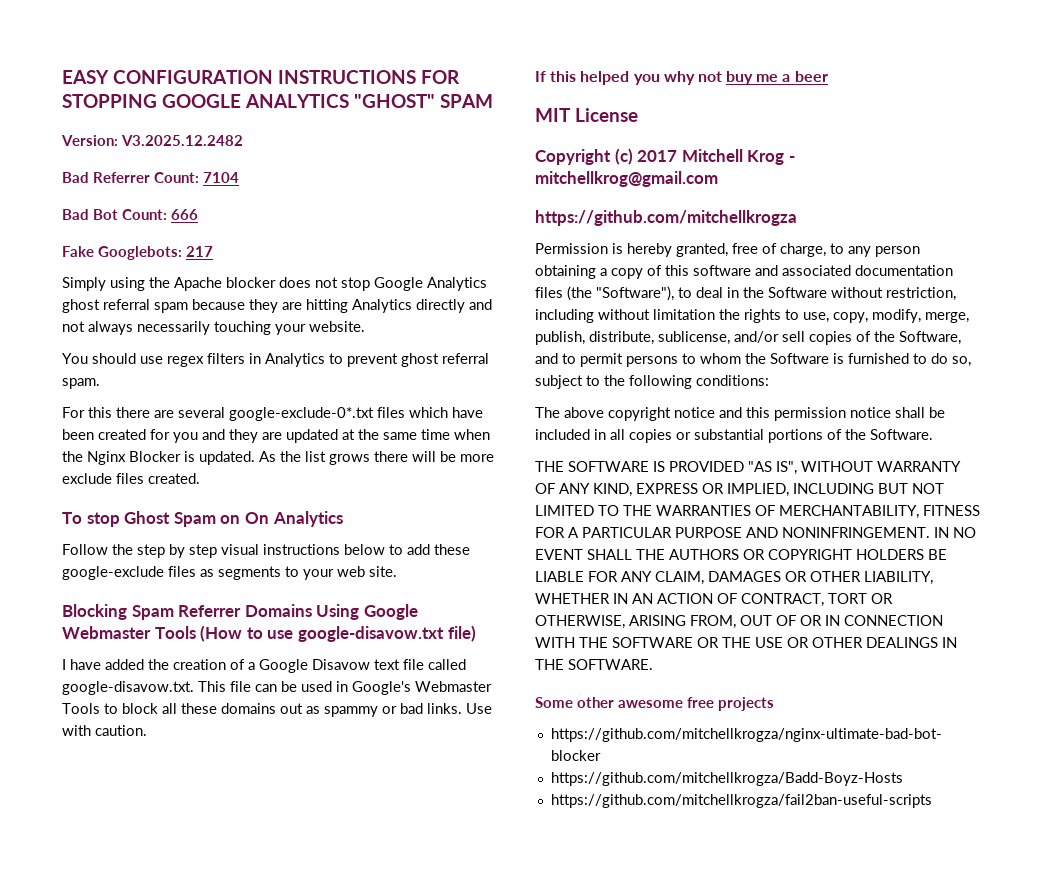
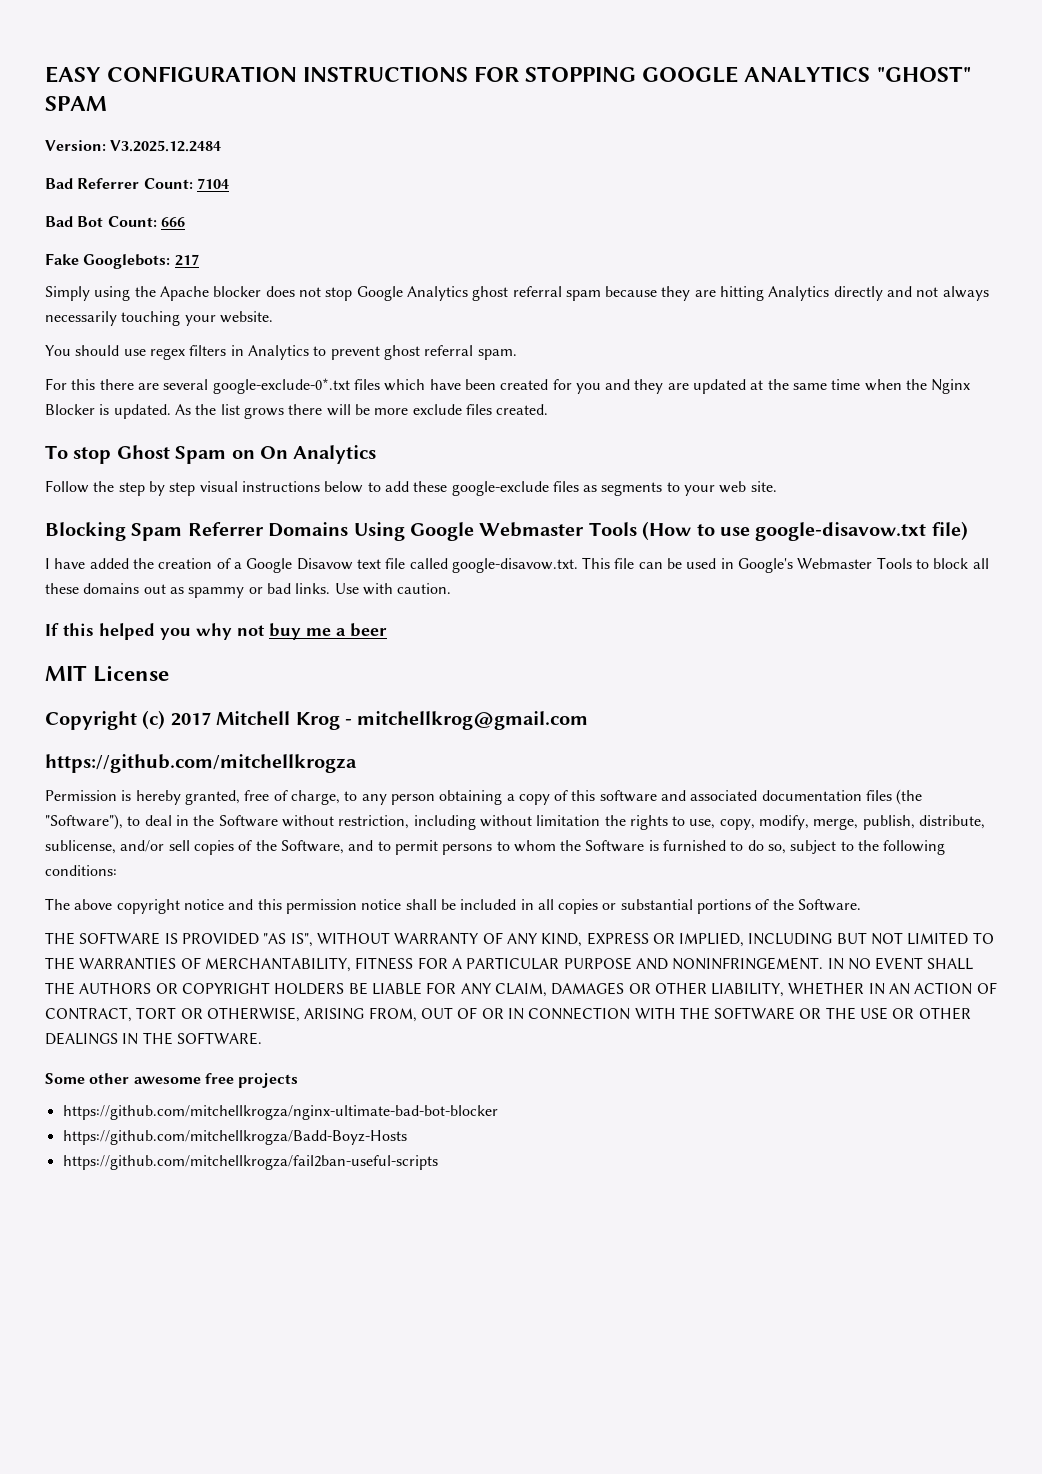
[121,135,243,146] V3.2025.12.2482 -> [110,140,222,152] V3.2025.12.2484

